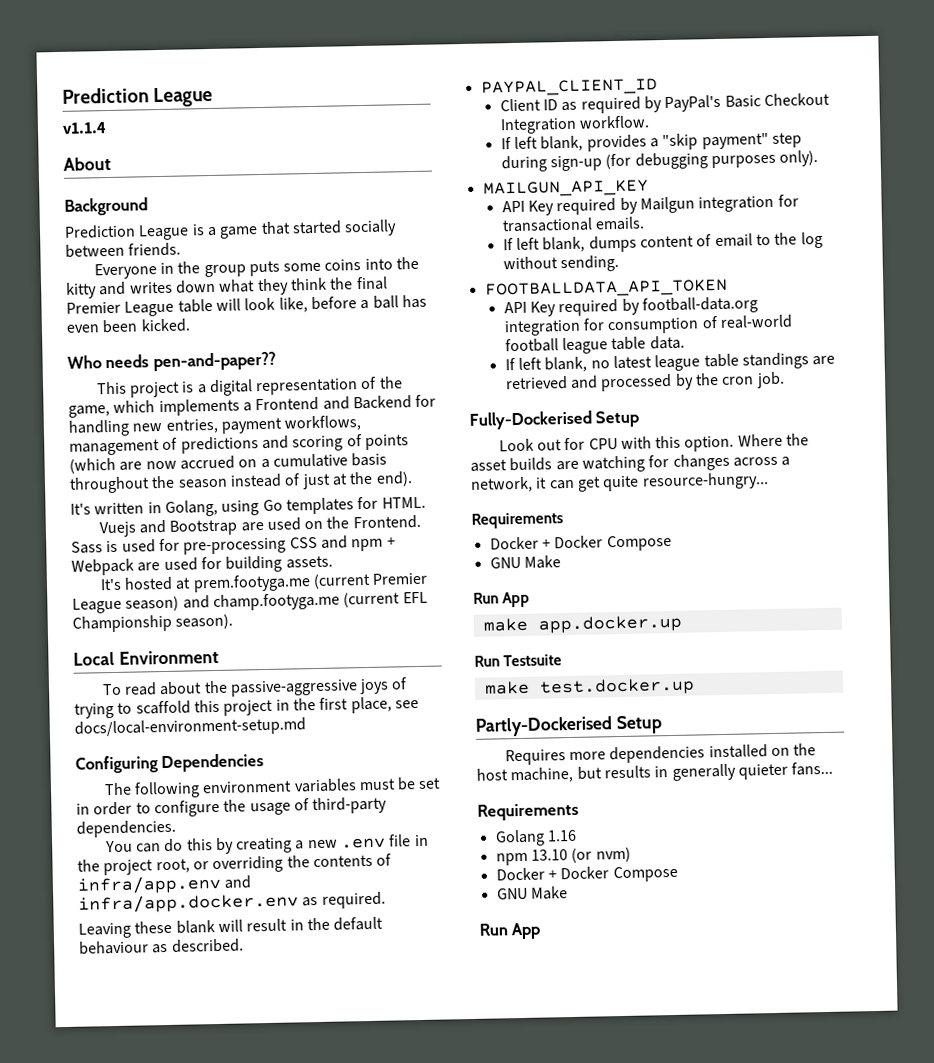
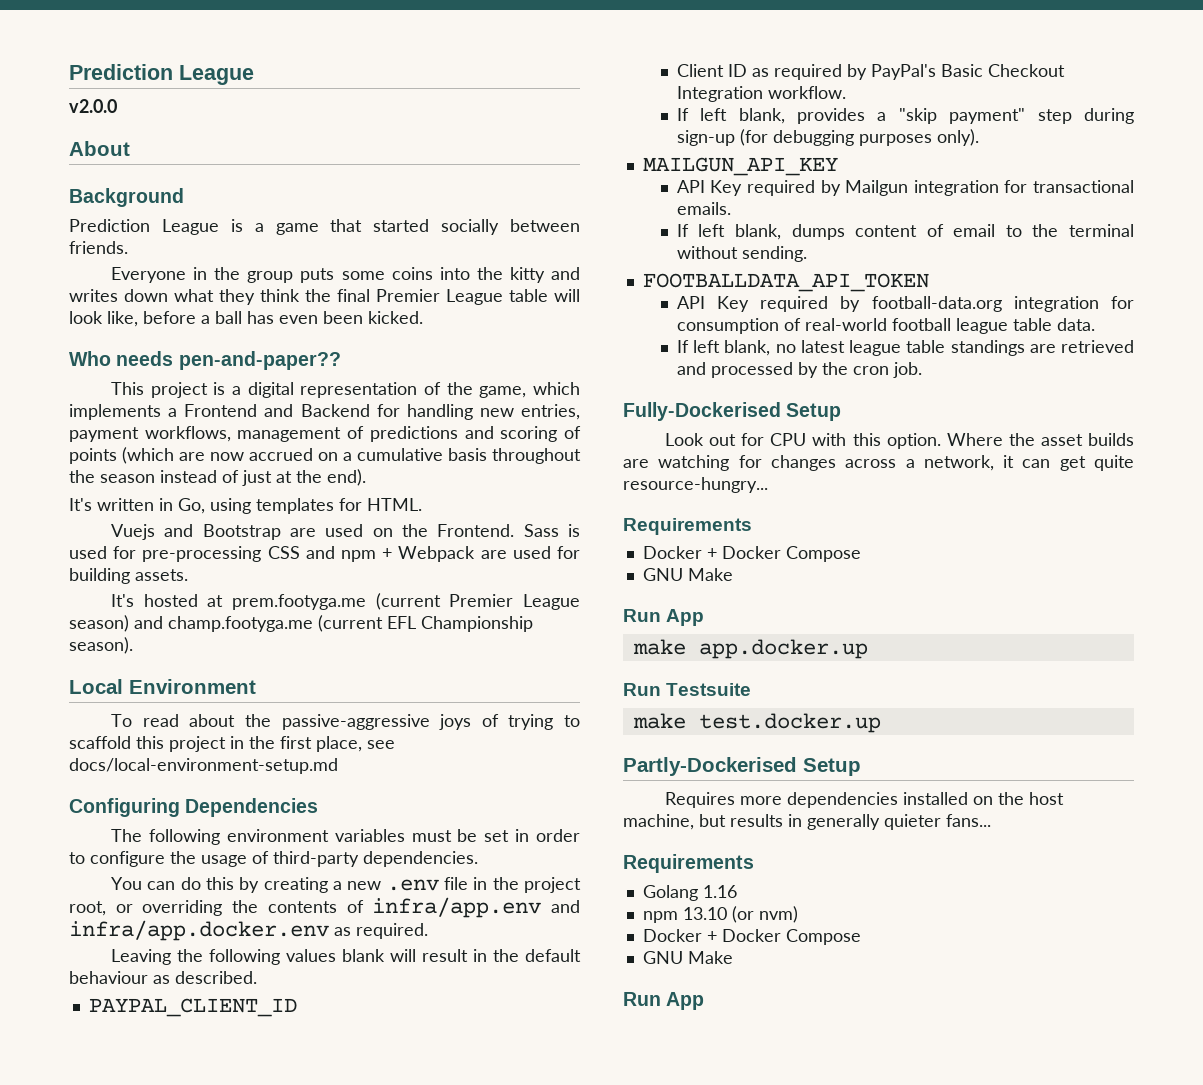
[62,122,107,134] v1.1.4 -> [69,99,117,113] v2.0.0
[164,499,283,517] Golang, using Go -> [178,498,251,514] Go, using
[134,920,173,934] these -> [177,949,337,965] the following values
[800,231,823,249] log -> [1069,224,1134,237] terminal

